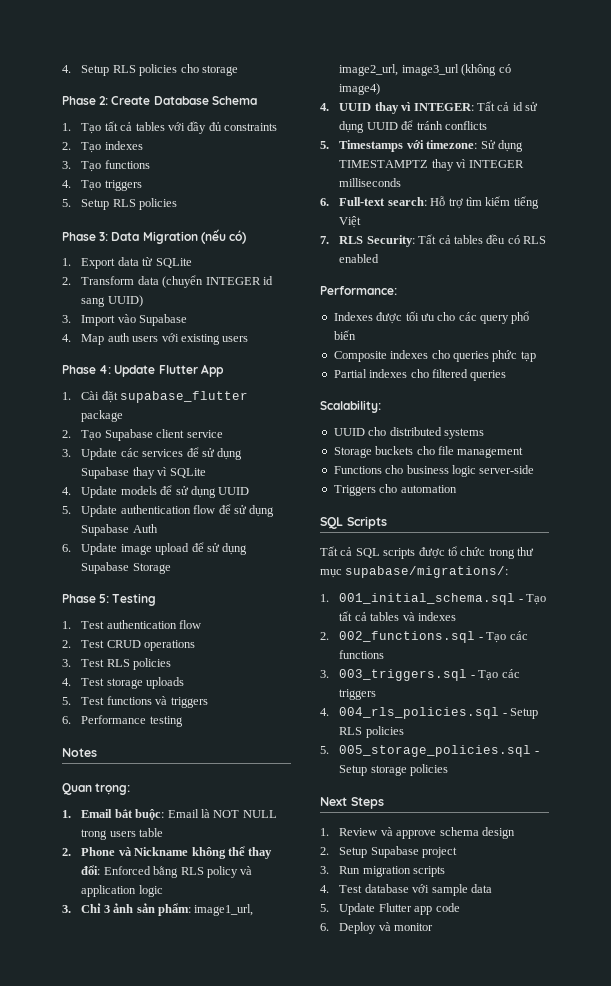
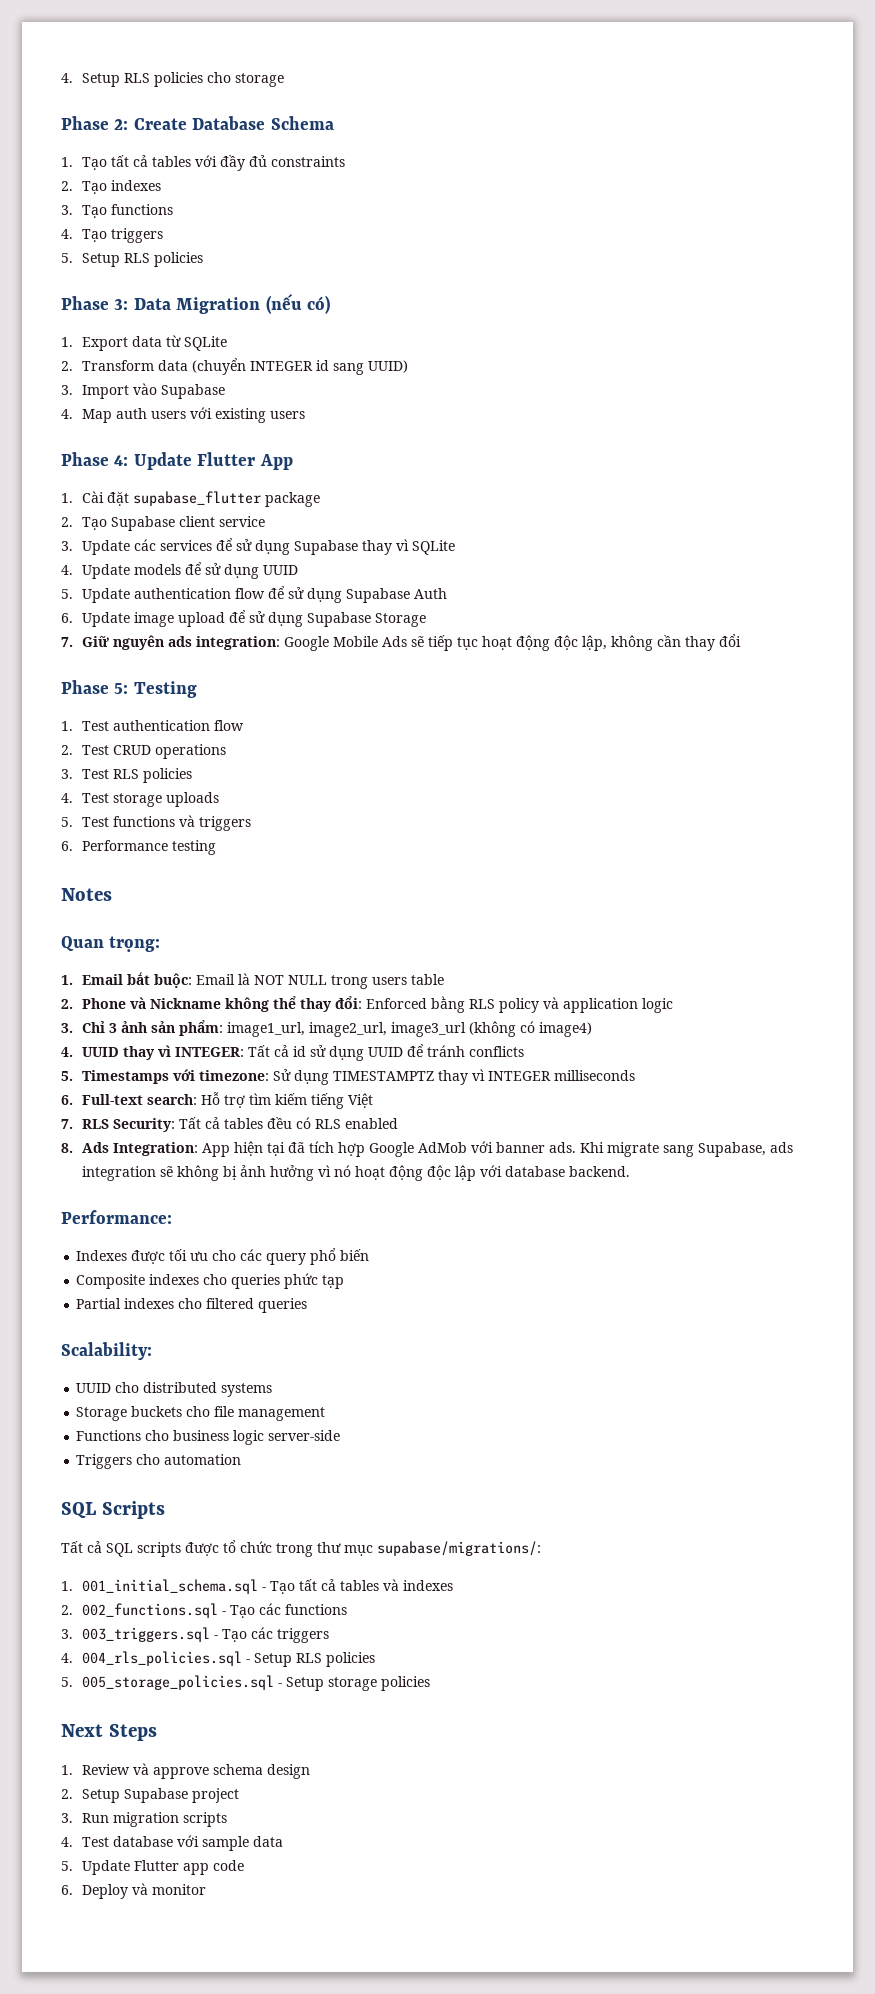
(171, 568) none -> [61,634,742,651] // 7. Giữ nguyên ads integration: Google Mobile Ads sẽ tiếp tục hoạt động độc lập, không cần thay đổi
(380, 258) none -> [61,1141,794,1157] [82,1165,631,1181] // 8. Ads Integration: App hiện tại đã tích hợp Google AdMob với banner ads. Khi migrate sang Supabase, ads integration sẽ không bị ảnh hưởng vì nó hoạt động độc lập với database backend.

